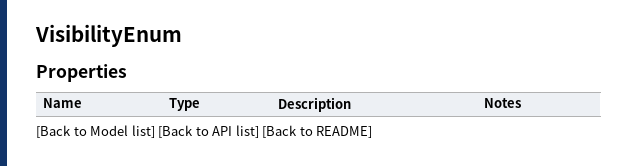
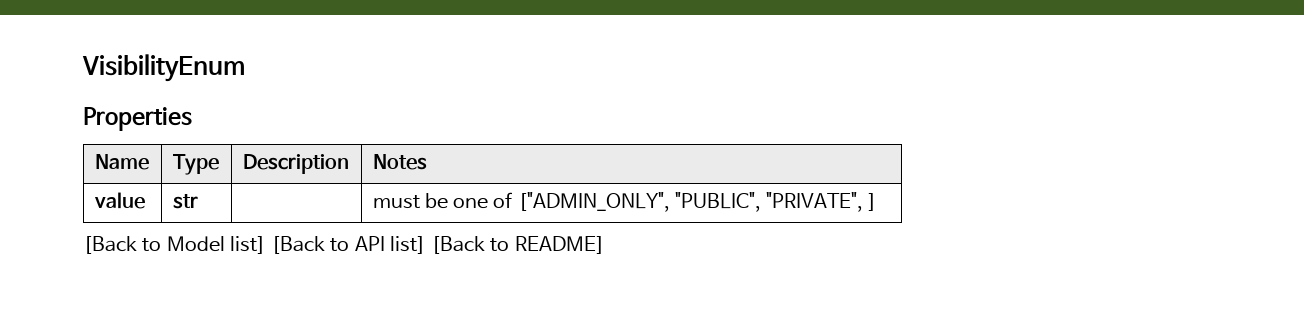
(522, 103) none -> [93,192,145,209] [172,194,198,209] [372,192,878,212] // value | str | | must be one of ["ADMIN_ONLY", "PUBLIC", "PRIVATE", ]

